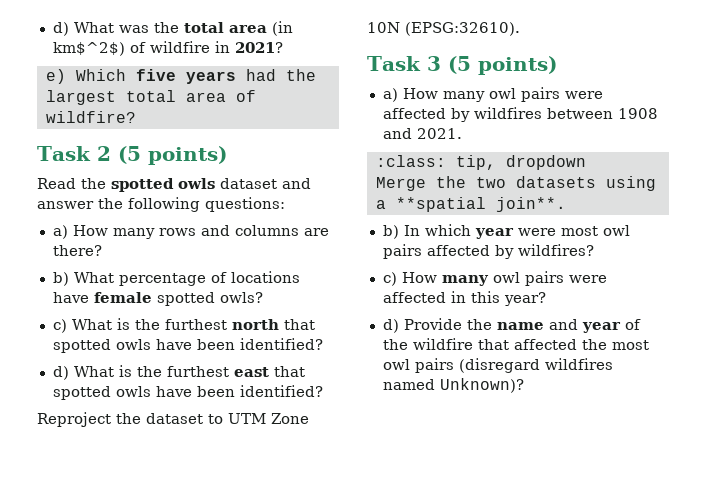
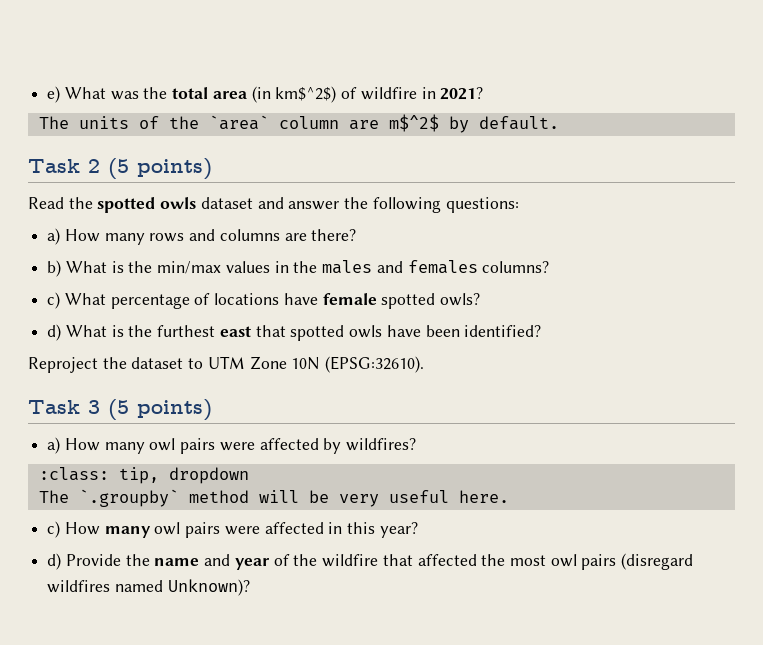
[52,22,69,36] d) -> [47,86,61,103] e)
[45,69,316,84] [45,90,256,105] [45,111,136,123] e) Which five years had the largest total area of wildfire? -> [38,114,559,133] The units of the `area` column are m$^2$ by default.
(114, 277) none -> [111,260,550,274] [47,292,106,309] is the min/max values in the males and females columns? // c) What
[52,318,315,333] [52,338,323,353] // c) What is the furthest north that spotted owls have been identified? -> (481, 299) none
[473,107,658,119] [382,128,462,139] [375,155,586,170] [375,176,656,191] [375,197,566,212] [382,224,630,239] [382,244,594,259] wildfires between 1908 and 2021. // :class: tip, dropdown // Merge the two datasets using a **spatial join**. // b) In which year were most owl pairs affected by wildfires? -> [346,438,417,451] [38,467,249,484] [38,489,509,507] wildfires? // :class: tip, dropdown // The `.groupby` method will be very useful here.

